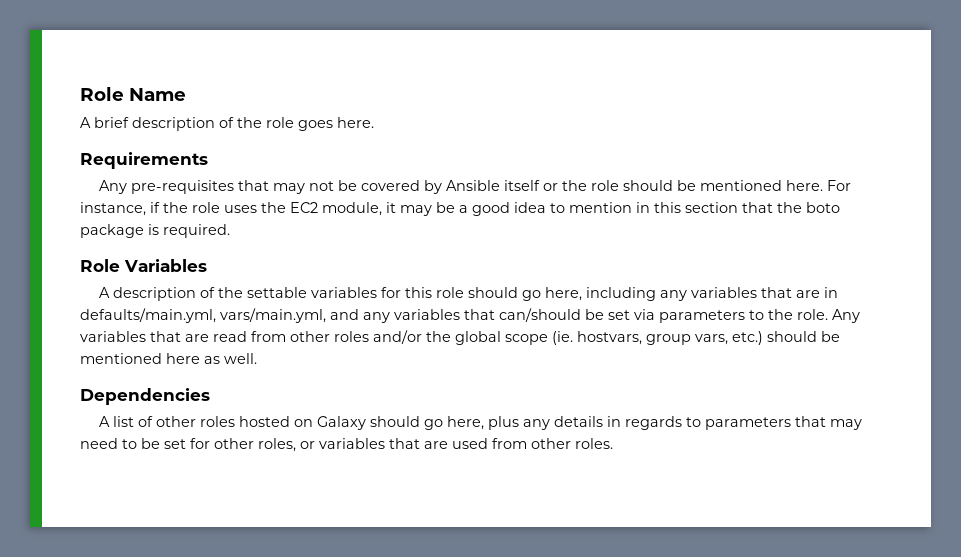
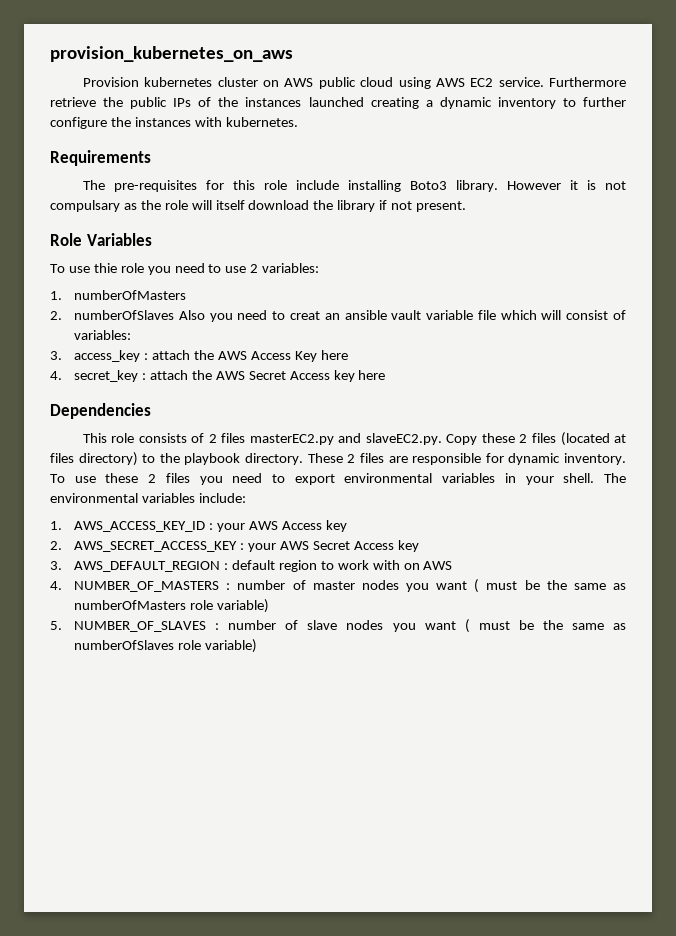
[80,87,186,101] [80,117,374,131] [80,152,208,169] [99,180,852,194] [80,202,840,216] [80,224,230,238] [80,259,207,272] [99,287,839,301] [80,308,860,323] [80,330,840,345] [80,353,257,364] Role Name // A brief description of the role goes here. // Requirements // Any pre-requisites that may not be covered by Ansible itself or the role should be mentioned here. For instance, if the role uses the EC2 module, it may be a good idea to mention in this section that the boto package is required. // Role Variables // A description of the settable variables for this role should go here, including any variables that are in defaults/main.yml, vars/main.yml, and any variables that can/should be set via parameters to the role. Any variables that are read from other roles and/or the global scope (ie. hostvars, group vars, etc.) should be mentioned here as well. -> [50,46,293,62] [82,77,626,89] [50,97,626,109] [50,117,298,129] [50,150,151,166] [82,180,626,192] [50,200,467,212] [50,233,152,246] [50,263,320,275] [50,290,187,300] [50,310,626,322] [74,330,132,340] [50,350,348,362] [50,370,386,382] provision_kubernetes_on_aws // Provision kubernetes cluster on AWS public cloud using AWS EC2 service. Furthermore retrieve the public IPs of the instances launched creating a dynamic inventory to further configure the instances with kubernetes. // Requirements // The pre-requisites for this role include installing Boto3 library. However it is not compulsary as the role will itself download the library if not present. // Role Variables // To use thie role you need to use 2 variables: // 1. numberOfMasters // 2. numberOfSlaves Also you need to creat an ansible vault variable file which will consist of variables: // 3. access_key : attach the AWS Access Key here // 4. secret_key : attach the AWS Secret Access key here
[99,416,863,430] [80,438,613,452] A list of other roles hosted on Galaxy should go here, plus any details in regards to parameters that may need to be set for other roles, or variables that are used from other roles. -> [82,432,627,446] [50,452,627,466] [50,473,626,485] [50,493,246,503] [50,520,347,532] [50,540,419,552] [50,560,453,572] [50,579,627,593] [74,599,269,613] [50,619,626,633] [74,639,257,653] This role consists of 2 files masterEC2.py and slaveEC2.py. Copy these 2 files (located at files directory) to the playbook directory. These 2 files are responsible for dynamic inventory. To use these 2 files you need to export environmental variables in your shell. The environmental variables include: // 1. AWS_ACCESS_KEY_ID : your AWS Access key // 2. AWS_SECRET_ACCESS_KEY : your AWS Secret Access key // 3. AWS_DEFAULT_REGION : default region to work with on AWS // 4. NUMBER_OF_MASTERS : number of master nodes you want ( must be the same as numberOfMasters role variable) // 5. NUMBER_OF_SLAVES : number of slave nodes you want ( must be the same as numberOfSlaves role variable)

